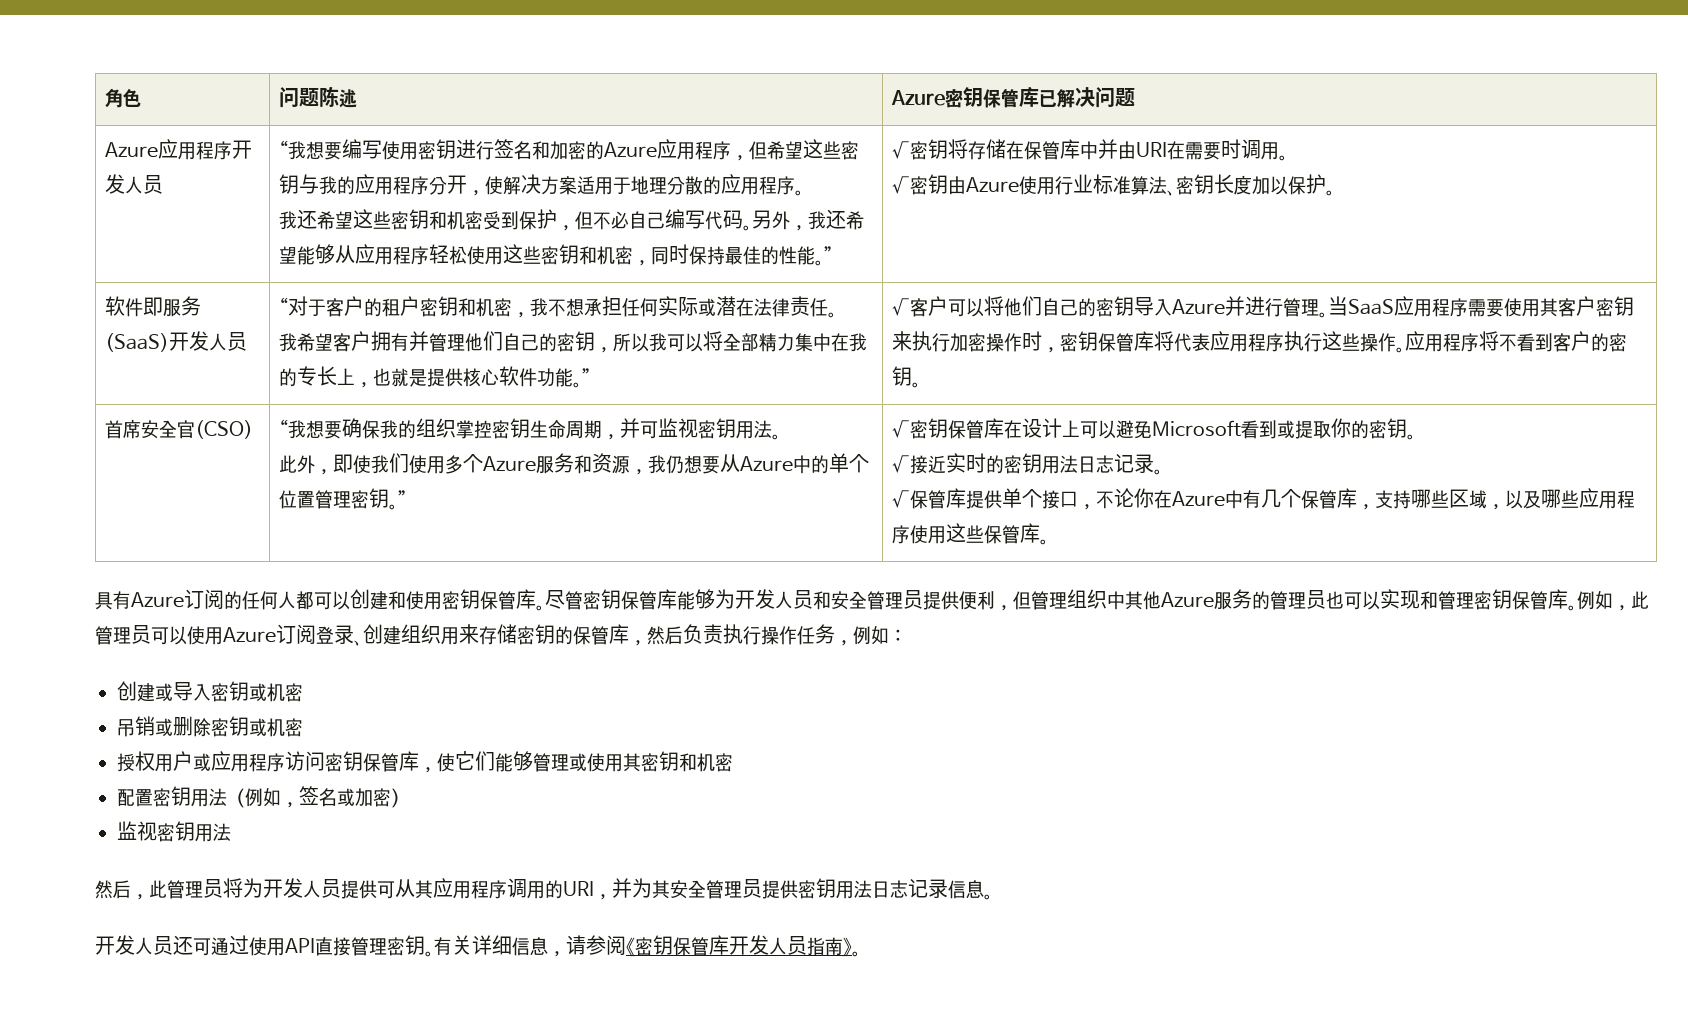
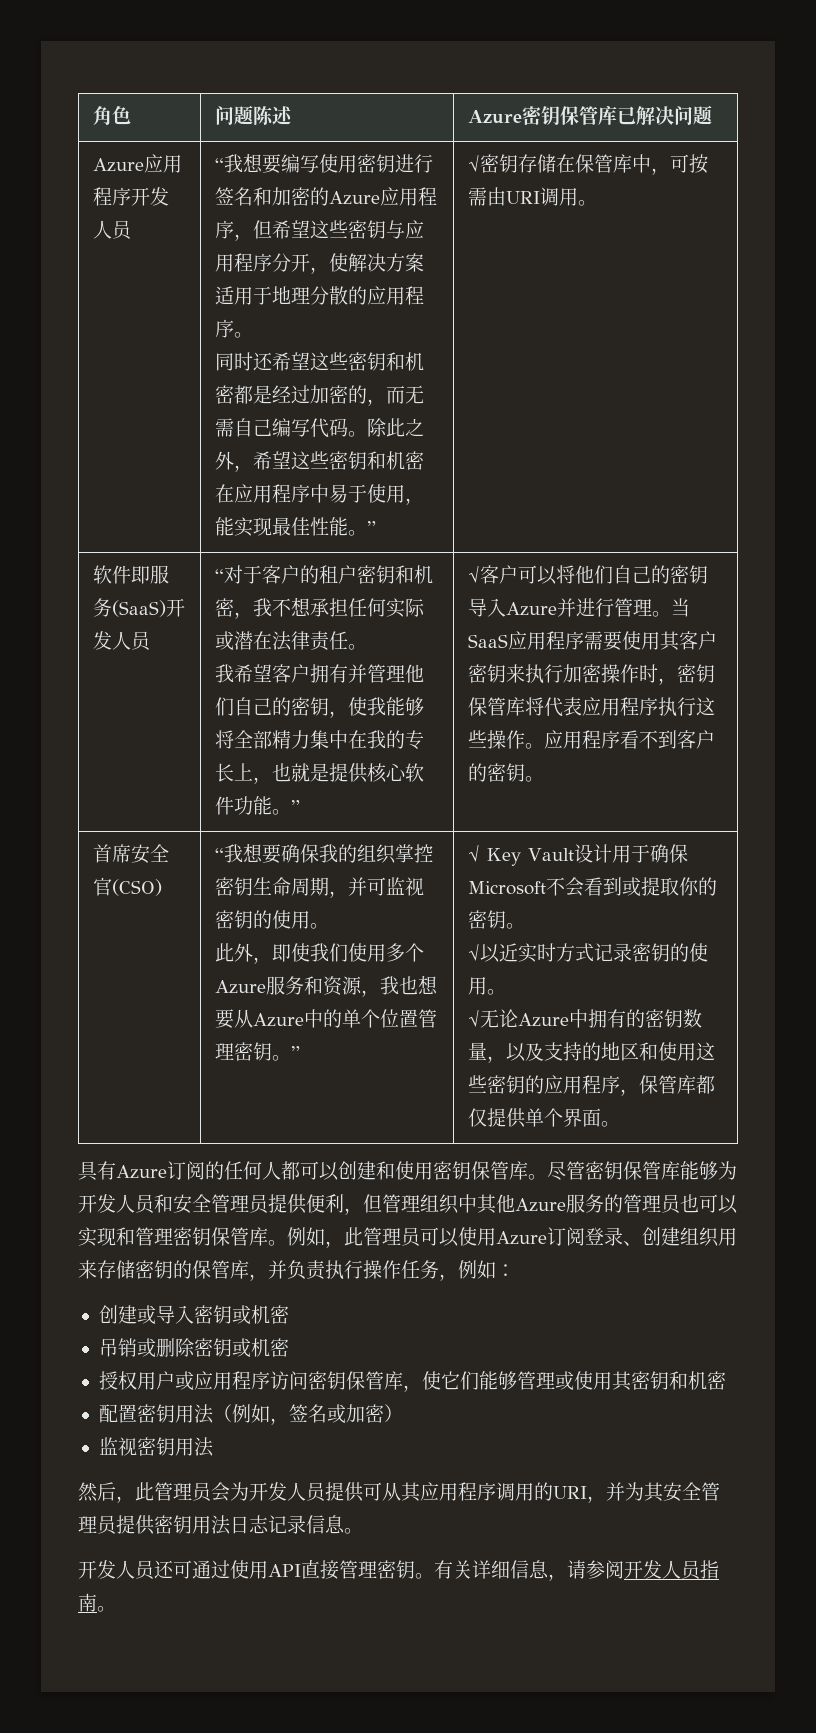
[318,176,355,195] 我的 -> (405, 229) none
[278,211,297,230] 我 -> [214,352,253,371] 同时
[482,209,864,231] [278,244,779,266] 受到保护，但不必自己编写代码。另外，我还希望能够从应用程序轻松使用这些密钥和机密，同时保持最佳的 -> [233,385,424,406] [214,418,424,438] [214,451,424,472] [214,484,424,505] [214,517,310,537] 都是经过加密的，而无需自己编写代码。除此之外，希望这些密钥和机密在应用程序中易于使用，能实现最佳
[947,139,968,159] 将 -> (518, 163) none
[1097,139,1288,161] [891,174,1326,196] 并由URI在需要时调用。 // √密钥由Azure使用行业标准算法、密钥长度加以保护 -> [650,154,708,175] [467,187,578,206] ，可按需由URI调用
[612,333,703,352] 所以我可以 -> [347,697,424,716] 使我能够
[1478,331,1535,352] 将不看 -> [619,730,658,749] 看不
[735,420,772,439] 用法 -> [252,910,310,929] 的使用
[665,455,684,474] 仍 -> [398,976,418,995] 也
[909,418,1241,439] 密钥保管库在设计上可以避免Microsoft -> [486,844,688,866] [467,877,584,897] Key Vault设计用于确保Microsoft不会
[909,453,1163,475] [891,488,1635,510] [891,523,1040,544] 接近实时的密钥用法日志记录。 // √保管库提供单个接口，不论你在Azure中有几个保管库，支持哪些区域，以及哪些应用程序使用这些保管库 -> [479,943,708,963] [467,977,506,995] [467,1009,702,1028] [467,1042,715,1063] [467,1075,715,1096] [467,1108,601,1128] 以近实时方式记录密钥的使用。 // √无论Azure中拥有的密钥数量，以及支持的地区和使用这些密钥的应用程序，保管库都仅提供单个界面
[647,626,683,645] 然后 -> [268,1260,287,1279] 并
[223,878,243,898] 将 -> [211,1482,230,1502] 会
[626,935,729,957] 《密钥保管库 -> (624, 1569) none
[843,937,852,957] 》 -> (97, 1602) none

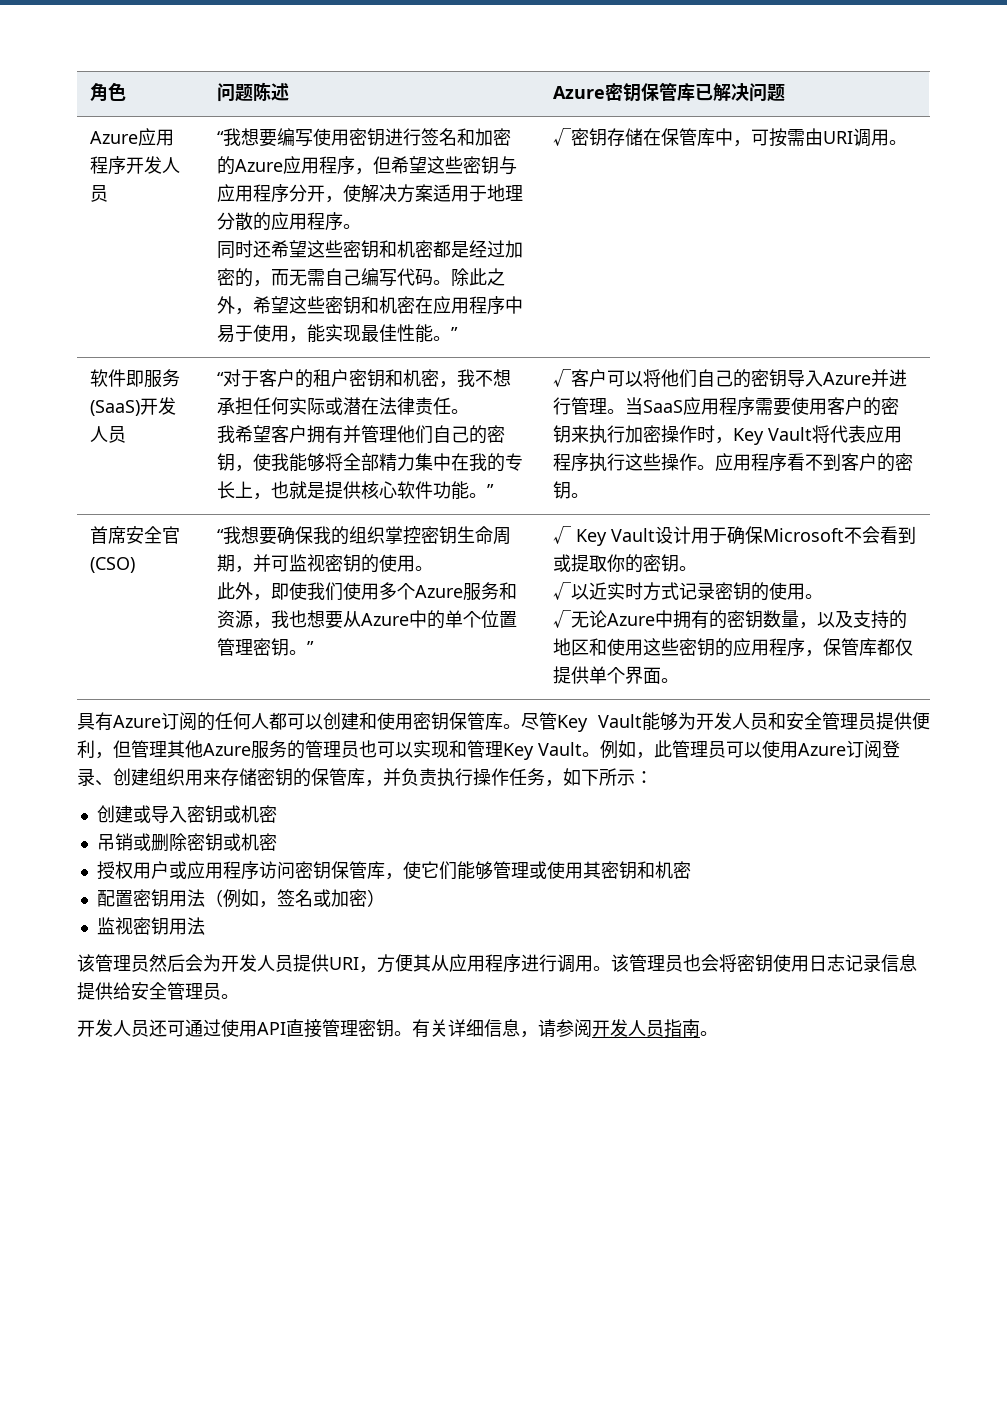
[659,631,717,651] 其客户 -> [827,397,882,416] 客户的
[676,664,715,683] [467,697,525,716] 密钥保管库 -> [733,427,813,445] Key Vault
[585,1161,680,1180] 密钥保管库 -> [557,714,642,732] Key Vault
[420,1194,477,1214] 组织中 -> (167, 749) none
[173,1227,268,1246] 密钥保管库 -> [503,742,582,760] Key Vault
[458,1260,496,1279] 例如 -> [563,768,635,786] 如下所示
[78,1482,213,1503] 然后，此管理员 -> [77,954,185,972] 该管理员然后
[363,1482,720,1503] [78,1515,345,1535] 可从其应用程序调用的URI，并为其安全管理员提供密钥用法日志记录信息 -> [329,954,917,973] [77,982,221,1000] URI，方便其从应用程序进行调用。该管理员也会将密钥使用日志记录信息提供给安全管理员

